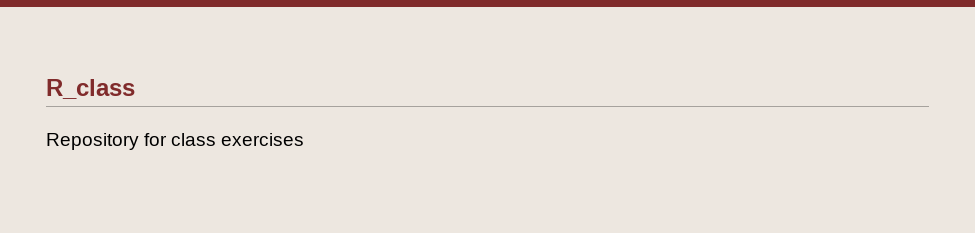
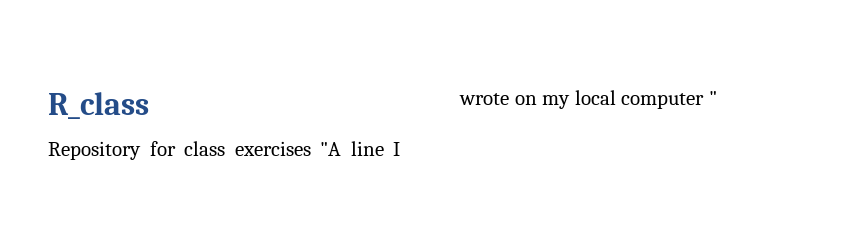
(305, 139) none -> [320,141,400,156] [459,90,717,109] "A line I wrote on my local computer "

